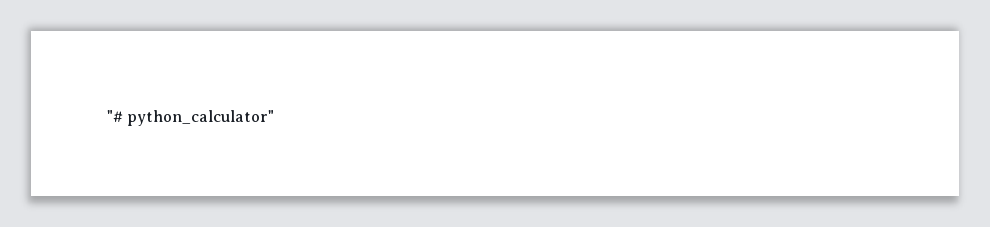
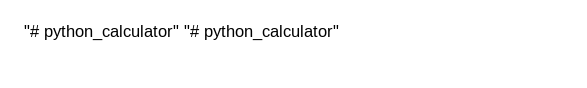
[107,110,275,126] "# python_calculator" -> [24,25,339,41] "# python_calculator" "# python_calculator"

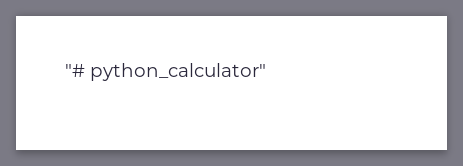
[24,25,339,41] "# python_calculator" "# python_calculator" -> [65,63,266,81] "# python_calculator"

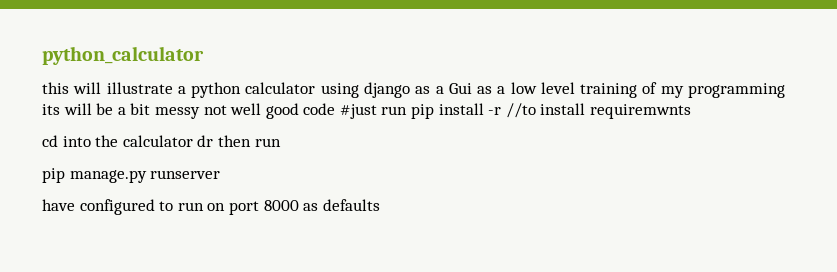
[65,63,266,81] "# python_calculator" -> [42,46,204,65] [42,82,786,98] [42,103,692,119] [42,135,281,147] [42,168,221,183] [42,199,380,215] python_calculator // this will illustrate a python calculator using django as a Gui as a low level training of my programming its will be a bit messy not well good code #just run pip install -r //to install requiremwnts // cd into the calculator dr then run // pip manage.py runserver // have configured to run on port 8000 as defaults

